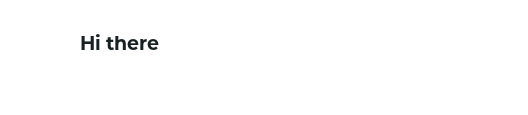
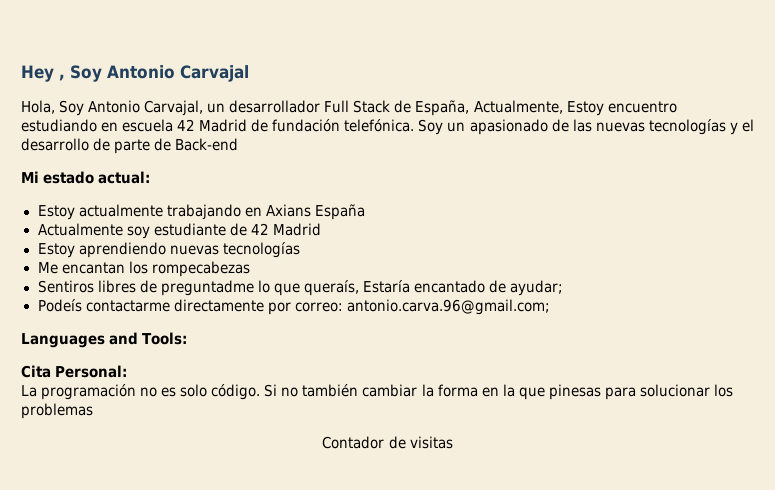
[80,34,160,50] Hi there -> [21,65,249,82] [21,100,677,116] [21,119,754,135] [21,138,239,154] [21,171,151,184] [37,204,365,220] [37,223,321,239] [37,242,300,258] [37,261,250,277] [37,280,563,296] [37,299,550,315] [21,332,188,348] [21,365,128,378] [21,384,733,400] [21,403,93,419] [322,436,453,449] Hey , Soy Antonio Carvajal // Hola, Soy Antonio Carvajal, un desarrollador Full Stack de España, Actualmente, Estoy encuentro estudiando en escuela 42 Madrid de fundación telefónica. Soy un apasionado de las nuevas tecnologías y el desarrollo de parte de Back-end // Mi estado actual: // Estoy actualmente trabajando en Axians España // Actualmente soy estudiante de 42 Madrid // Estoy aprendiendo nuevas tecnologías // Me encantan los rompecabezas // Sentiros libres de preguntadme lo que queraís, Estaría encantado de ayudar; // Podeís contactarme directamente por correo: antonio.carva.96@gmail.com; // Languages and Tools: // Cita Personal: // La programación no es solo código. Si no también cambiar la forma en la que pinesas para solucionar los problemas // Contador de visitas

